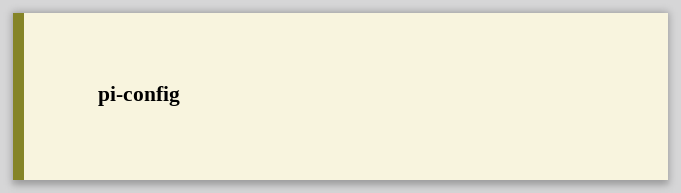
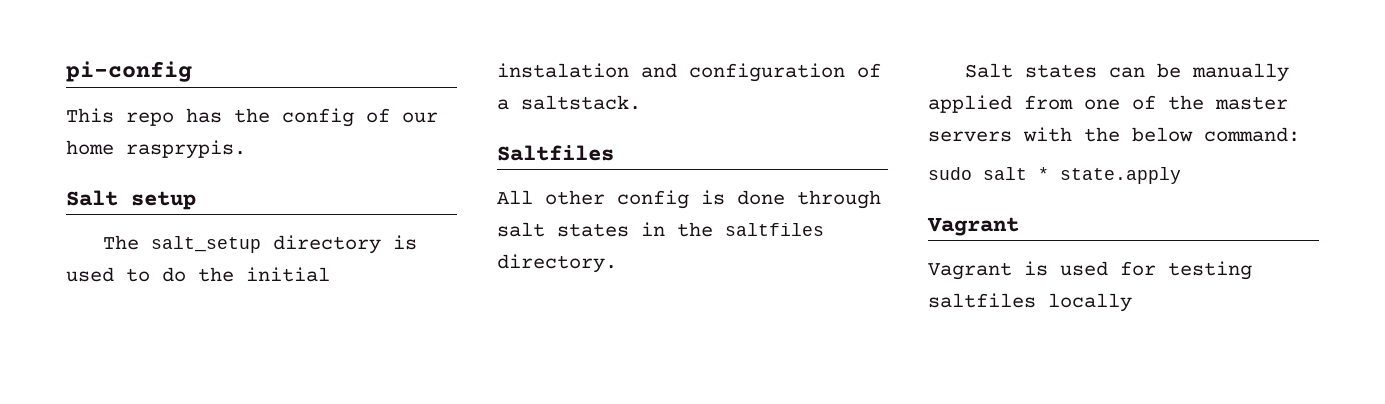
(180, 96) none -> [66,108,438,127] [66,140,246,159] [66,190,196,210] [103,235,418,254] [66,267,330,282] [497,63,881,82] [497,95,641,110] [497,145,614,161] [497,190,881,209] [497,222,824,237] [497,254,617,273] [965,63,1290,82] [928,95,1288,113] [928,127,1300,142] [928,167,1181,184] [927,217,1019,236] [928,261,1252,280] [928,293,1132,312] // This repo has the config of our home rasprypis. // Salt setup // The salt_setup directory is used to do the initial instalation and configuration of a saltstack. // Saltfiles // All other config is done through salt states in the saltfiles directory. // Salt states can be manually applied from one of the master servers with the below command: // sudo salt * state.apply // Vagrant // Vagrant is used for testing saltfiles locally

